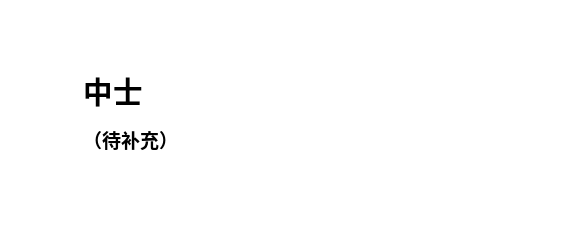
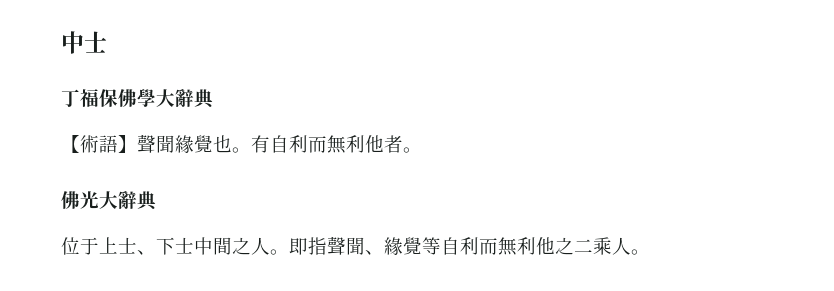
[83,131,178,151] （待补充） -> [61,89,215,109] [61,134,422,154] [61,191,158,211] [61,236,650,256] 丁福保佛學大辭典 // 【術語】聲聞緣覺也。有自利而無利他者。 // 佛光大辭典 // 位于上士、下士中間之人。即指聲聞、緣覺等自利而無利他之二乘人。

